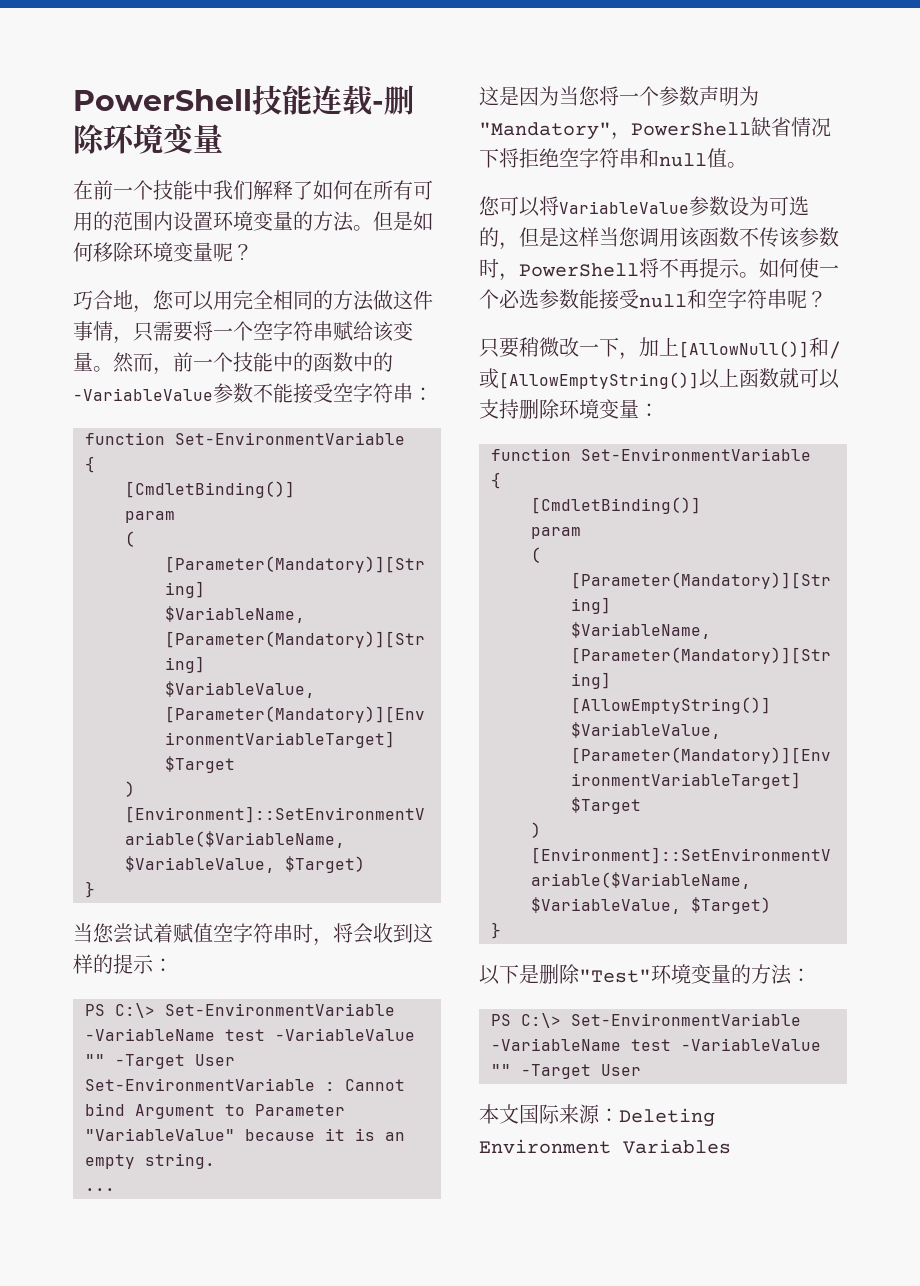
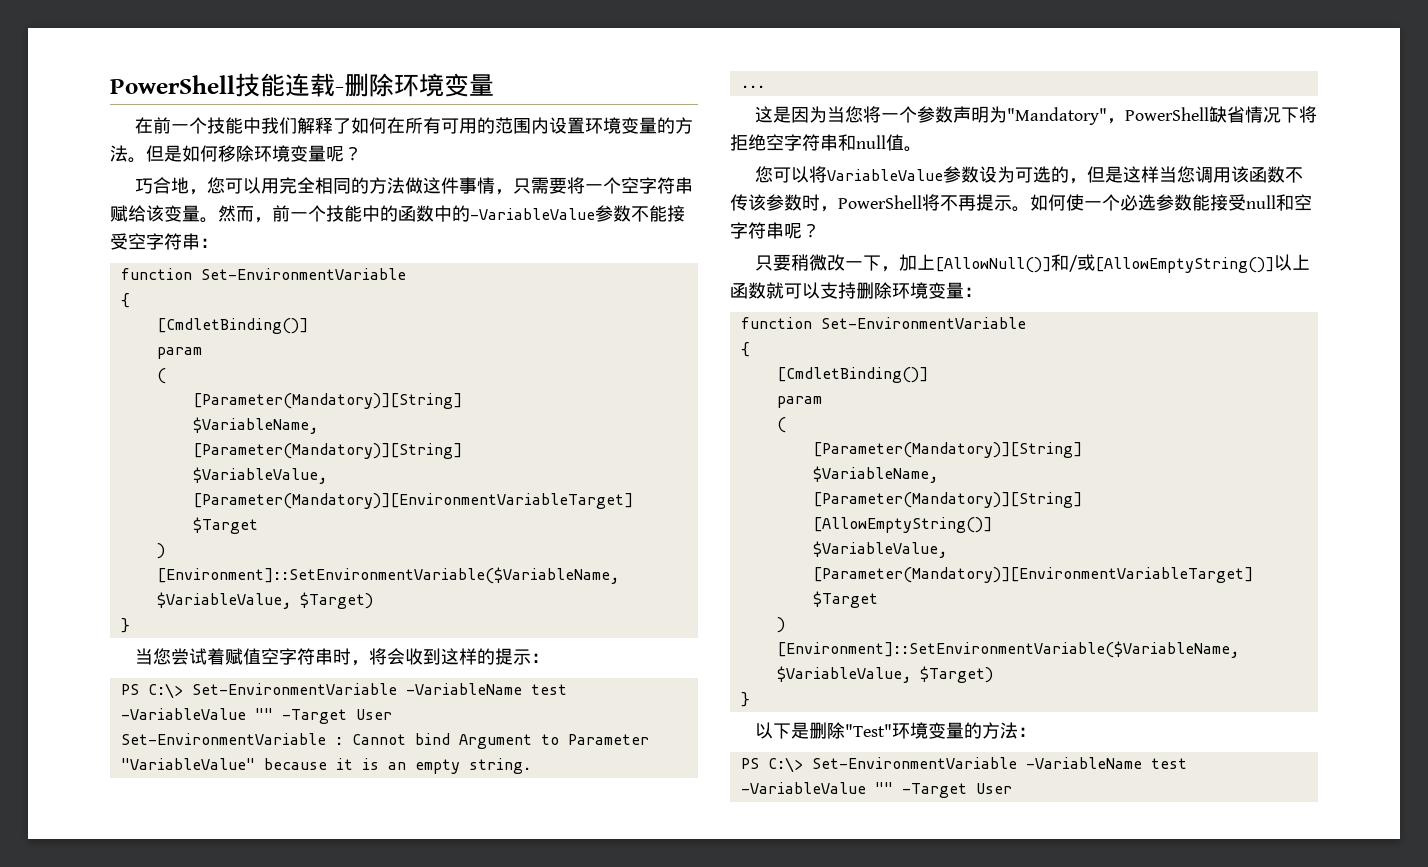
[479,1104,715,1127] [479,1139,731,1154] // 本文国际来源：Deleting Environment Variables -> (1012, 788) none

